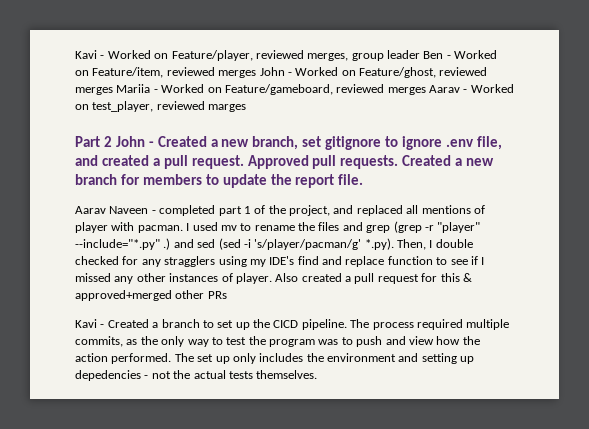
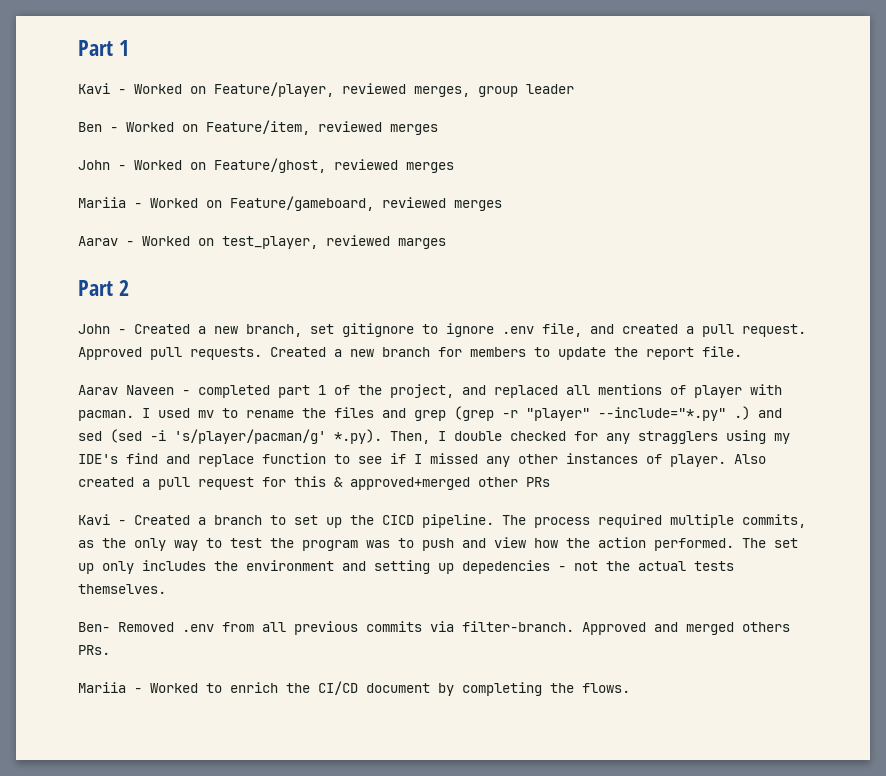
(75, 54) none -> [78,40,129,56] Part 1 //
(420, 54) none -> (574, 89) //
(257, 74) none -> (438, 129) //
(113, 91) none -> (454, 167) //
(426, 91) none -> (502, 205) //
(112, 141) none -> (129, 288) //
(318, 374) none -> [78,621,790,635] [78,645,110,655] [78,681,630,696] // Ben- Removed .env from all previous commits via filter-branch. Approved and merged others PRs. // Mariia - Worked to enrich the CI/CD document by completing the flows.

